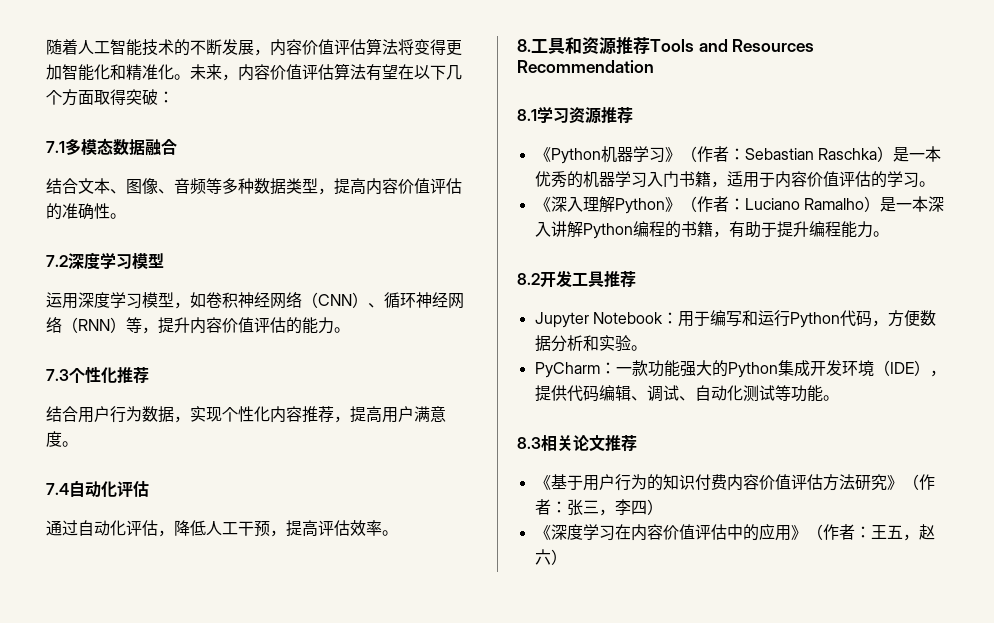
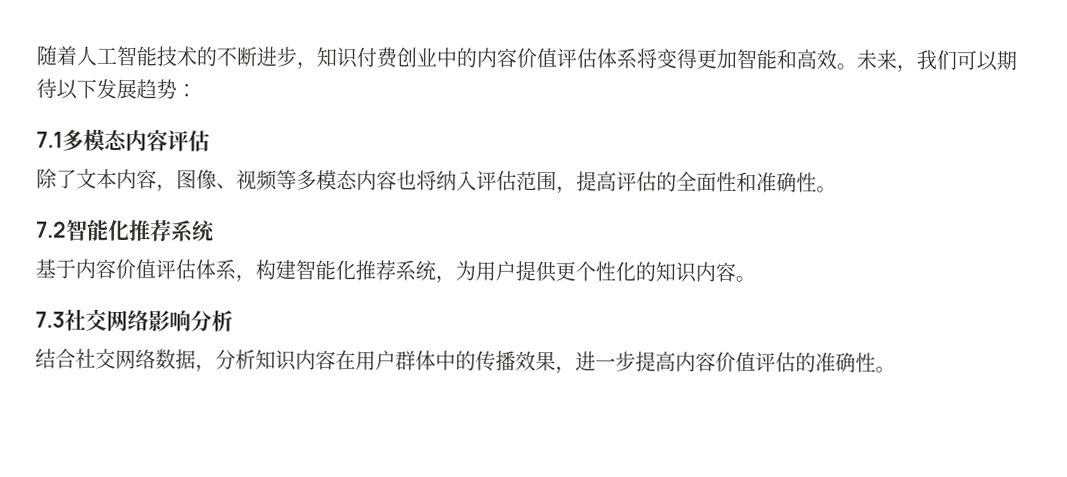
[222,38,398,56] 发展，内容价值评估算法 -> [256,46,637,70] 进步，知识付费创业中的内容价值评估体系
[94,63,462,81] [46,89,174,106] [46,138,177,156] [46,178,334,195] 化和精准化。未来，内容价值评估算法有望在以下几个方面取得突破： // 7.1多模态数据融合 // 结合文本、图像、音频等多种数据类型， -> [776,49,1017,73] [36,78,197,100] [36,129,210,152] [36,168,837,195] [35,219,215,243] [35,258,756,284] [35,308,233,332] [35,348,636,375] 和高效。未来，我们可以期待以下发展趋势： // 7.1多模态内容评估 // 除了文本内容，图像、视频等多模态内容也将纳入评估范围，提高评估的全面性和准确性。 // 7.2智能化推荐系统 // 基于内容价值评估体系，构建智能化推荐系统，为用户提供更个性化的知识内容。 // 7.3社交网络影响分析 // 结合社交网络数据，分析知识内容在用户群体中的传播效果，进一步
[46,252,164,270] [46,291,464,309] [46,316,350,334] [46,366,149,384] [46,406,446,423] [46,431,78,447] [46,480,149,497] [46,520,398,537] [517,37,815,55] [517,60,654,73] [517,106,633,124] [534,146,941,164] [534,171,935,188] [534,196,944,214] [534,221,889,239] [517,270,636,288] [534,310,936,328] [534,335,647,352] [534,360,946,378] [534,385,839,402] [517,434,637,452] [534,474,935,491] [534,499,663,516] [534,523,935,541] [534,549,567,565] // 7.2深度学习模型 // 运用深度学习模型，如卷积神经网络（CNN）、循环神经网络（RNN）等，提升内容价值评估的能力。 // 7.3个性化推荐 // 结合用户行为数据，实现个性化内容推荐，提高用户满意度。 // 7.4自动化评估 // 通过自动化评估，降低人工干预，提高评估效率。 // 8.工具和资源推荐Tools and Resources Recommendation // 8.1学习资源推荐 // 《Python机器学习》（作者：Sebastian Raschka）是一本优秀的机器学习入门书籍，适用于内容价值评估的学习。 // 《深入理解Python》（作者：Luciano Ramalho）是一本深入讲解Python编程的书籍，有助于提升编程能力。 // 8.2开发工具推荐 // Jupyter Notebook：用于编写和运行Python代码，方便数据分析和实验。 // PyCharm：一款功能强大的Python集成开发环境（IDE），提供代码编辑、调试、自动化测试等功能。 // 8.3相关论文推荐 // 《基于用户行为的知识付费内容价值评估方法研究》（作者：张三，李四） // 《深度学习在内容价值评估中的应用》（作者：王五，赵六） -> (896, 369) none

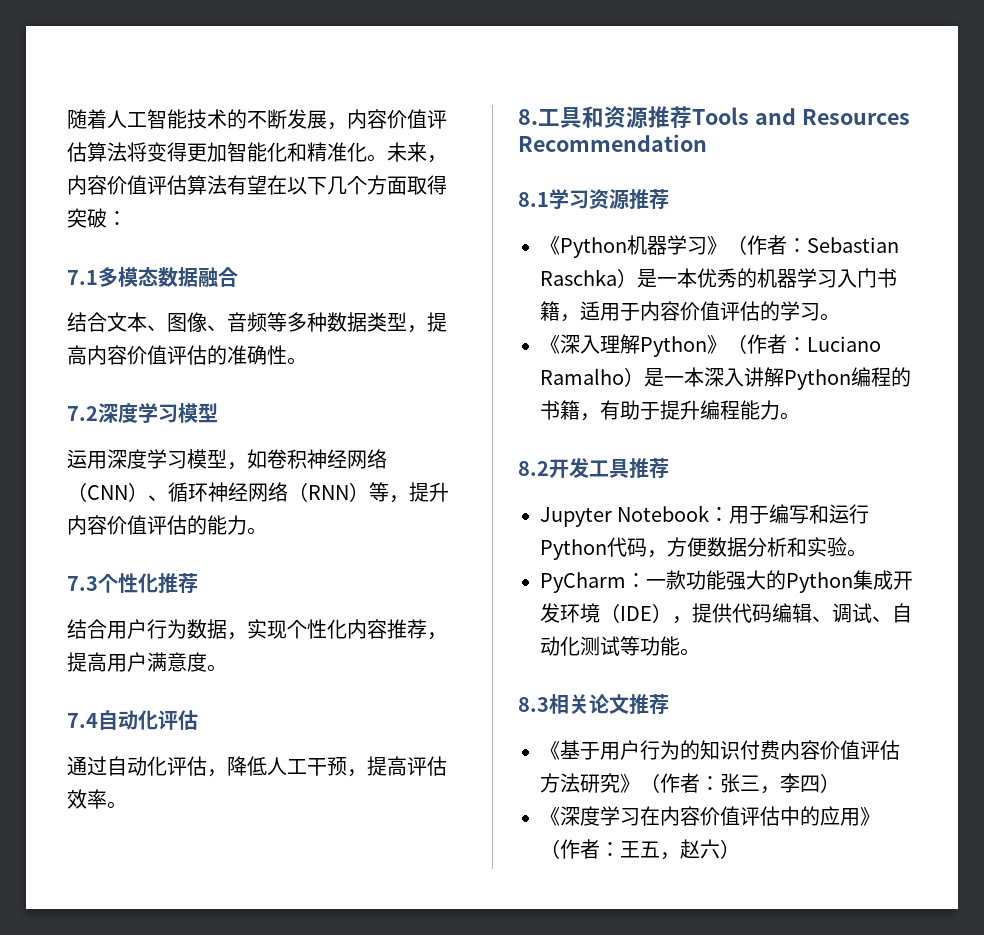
[256,46,637,70] 进步，知识付费创业中的内容价值评估体系 -> [287,109,447,130] [67,142,127,162] 发展，内容价值评估算法
[776,49,1017,73] [36,78,197,100] [36,129,210,152] [36,168,837,195] [35,219,215,243] [35,258,756,284] [35,308,233,332] [35,348,636,375] 和高效。未来，我们可以期待以下发展趋势： // 7.1多模态内容评估 // 除了文本内容，图像、视频等多模态内容也将纳入评估范围，提高评估的全面性和准确性。 // 7.2智能化推荐系统 // 基于内容价值评估体系，构建智能化推荐系统，为用户提供更个性化的知识内容。 // 7.3社交网络影响分析 // 结合社交网络数据，分析知识内容在用户群体中的传播效果，进一步 -> [267,142,447,163] [67,175,447,195] [67,208,127,228] [67,266,238,287] [67,312,427,333] 化和精准化。未来，内容价值评估算法有望在以下几个方面取得突破： // 7.1多模态数据融合 // 结合文本、图像、音频等多种数据类型，
(896, 369) none -> [67,403,218,423] [67,449,387,470] [67,482,449,503] [67,515,267,535] [67,573,198,594] [67,619,447,640] [67,652,227,672] [67,710,198,730] [67,756,447,777] [67,789,127,809] [518,106,910,129] [518,134,707,152] [518,189,669,210] [540,235,899,258] [540,268,897,288] [540,301,840,322] [540,334,881,357] [540,367,911,390] [540,400,800,421] [518,458,669,479] [540,504,870,527] [540,537,867,560] [540,570,913,593] [540,603,912,624] [540,636,700,656] [518,694,669,715] [540,740,900,760] [540,773,840,794] [540,806,880,826] [540,839,740,860] // 7.2深度学习模型 // 运用深度学习模型，如卷积神经网络（CNN）、循环神经网络（RNN）等，提升内容价值评估的能力。 // 7.3个性化推荐 // 结合用户行为数据，实现个性化内容推荐，提高用户满意度。 // 7.4自动化评估 // 通过自动化评估，降低人工干预，提高评估效率。 // 8.工具和资源推荐Tools and Resources Recommendation // 8.1学习资源推荐 // 《Python机器学习》（作者：Sebastian Raschka）是一本优秀的机器学习入门书籍，适用于内容价值评估的学习。 // 《深入理解Python》（作者：Luciano Ramalho）是一本深入讲解Python编程的书籍，有助于提升编程能力。 // 8.2开发工具推荐 // Jupyter Notebook：用于编写和运行Python代码，方便数据分析和实验。 // PyCharm：一款功能强大的Python集成开发环境（IDE），提供代码编辑、调试、自动化测试等功能。 // 8.3相关论文推荐 // 《基于用户行为的知识付费内容价值评估方法研究》（作者：张三，李四） // 《深度学习在内容价值评估中的应用》（作者：王五，赵六）

